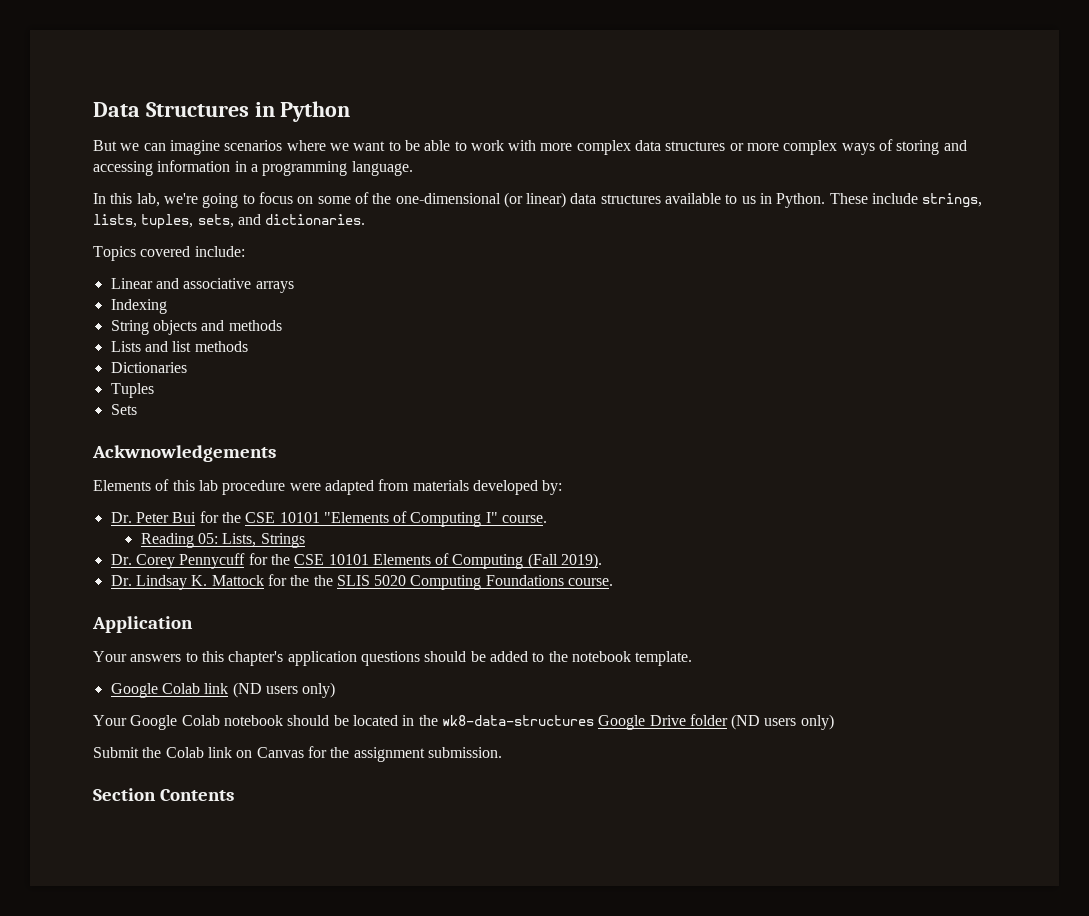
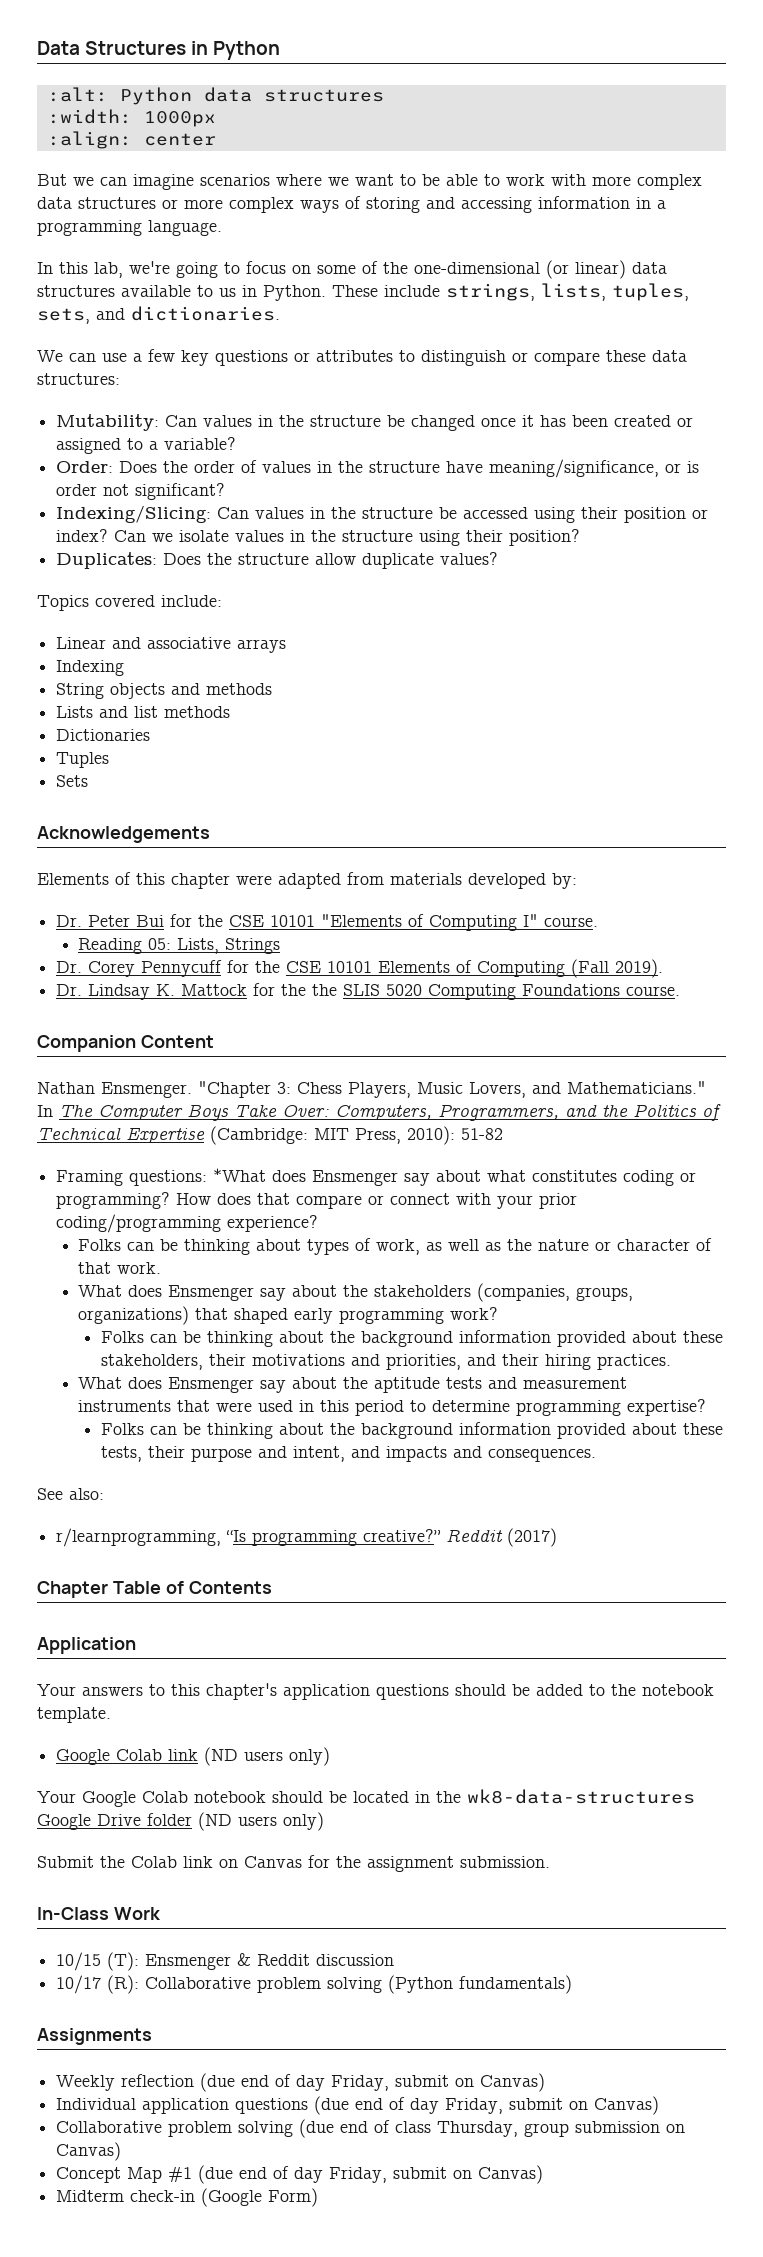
(351, 111) none -> [47,87,384,105] [47,109,216,127] [47,131,216,149] // :alt: Python data structures // :width: 1000px // :align: center
(366, 219) none -> [37,349,687,366] [37,373,120,385] [56,414,694,431] [56,437,237,454] [56,459,700,478] [56,483,226,500] [56,505,709,523] [56,529,581,546] [56,552,499,569] // We can use a few key questions or attributes to distinguish or compare these data structures: // Mutability: Can values in the structure be changed once it has been created or assigned to a variable? // Order: Does the order of values in the structure have meaning/significance, or is order not significant? // Indexing/Slicing: Can values in the structure be accessed using their position or index? Can we isolate values in the structure using their position? // Duplicates: Does the structure allow duplicate values?
[92,445,276,462] Ackwnowledgements -> [37,826,210,843] Acknowledgements
[198,480,286,495] lab procedure -> [171,873,230,889] chapter
(614, 582) none -> [37,1035,214,1052] [37,1081,706,1098] [37,1104,721,1121] [37,1126,503,1145] [56,1168,697,1186] [56,1192,578,1209] [56,1214,319,1233] [78,1238,713,1255] [78,1262,162,1274] [78,1283,634,1302] [78,1306,499,1325] [100,1330,723,1347] [100,1354,671,1370] [78,1377,628,1393] [78,1399,707,1416] [100,1422,723,1439] [100,1446,596,1462] [37,1488,104,1500] [56,1528,558,1547] [37,1581,272,1598] // Companion Content // Nathan Ensmenger. "Chapter 3: Chess Players, Music Lovers, and Mathematicians." In The Computer Boys Take Over: Computers, Programmers, and the Politics of Technical Expertise (Cambridge: MIT Press, 2010): 51-82 // Framing questions: *What does Ensmenger say about what constitutes coding or programming? How does that compare or connect with your prior coding/programming experience? // Folks can be thinking about types of work, as well as the nature or character of that work. // What does Ensmenger say about the stakeholders (companies, groups, organizations) that shaped early programming work? // Folks can be thinking about the background information provided about these stakeholders, their motivations and priorities, and their hiring practices. // What does Ensmenger say about the aptitude tests and measurement instruments that were used in this period to determine programming expertise? // Folks can be thinking about the background information provided about these tests, their purpose and intent, and impacts and consequences. // See also: // r/learnprogramming, “Is programming creative?” Reddit (2017) // Chapter Table of Contents
[93,788,235,801] Section Contents -> [37,1907,161,1920] [56,1952,395,1971] [56,1975,573,1994] [37,2028,152,2045] [56,2073,546,2092] [56,2096,660,2115] [56,2119,686,2138] [56,2142,122,2161] [56,2165,544,2184] [56,2188,319,2207] In-Class Work // 10/15 (T): Ensmenger & Reddit discussion // 10/17 (R): Collaborative problem solving (Python fundamentals) // Assignments // Weekly reflection (due end of day Friday, submit on Canvas) // Individual application questions (due end of day Friday, submit on Canvas) // Collaborative problem solving (due end of class Thursday, group submission on Canvas) // Concept Map #1 (due end of day Friday, submit on Canvas) // Midterm check-in (Google Form)

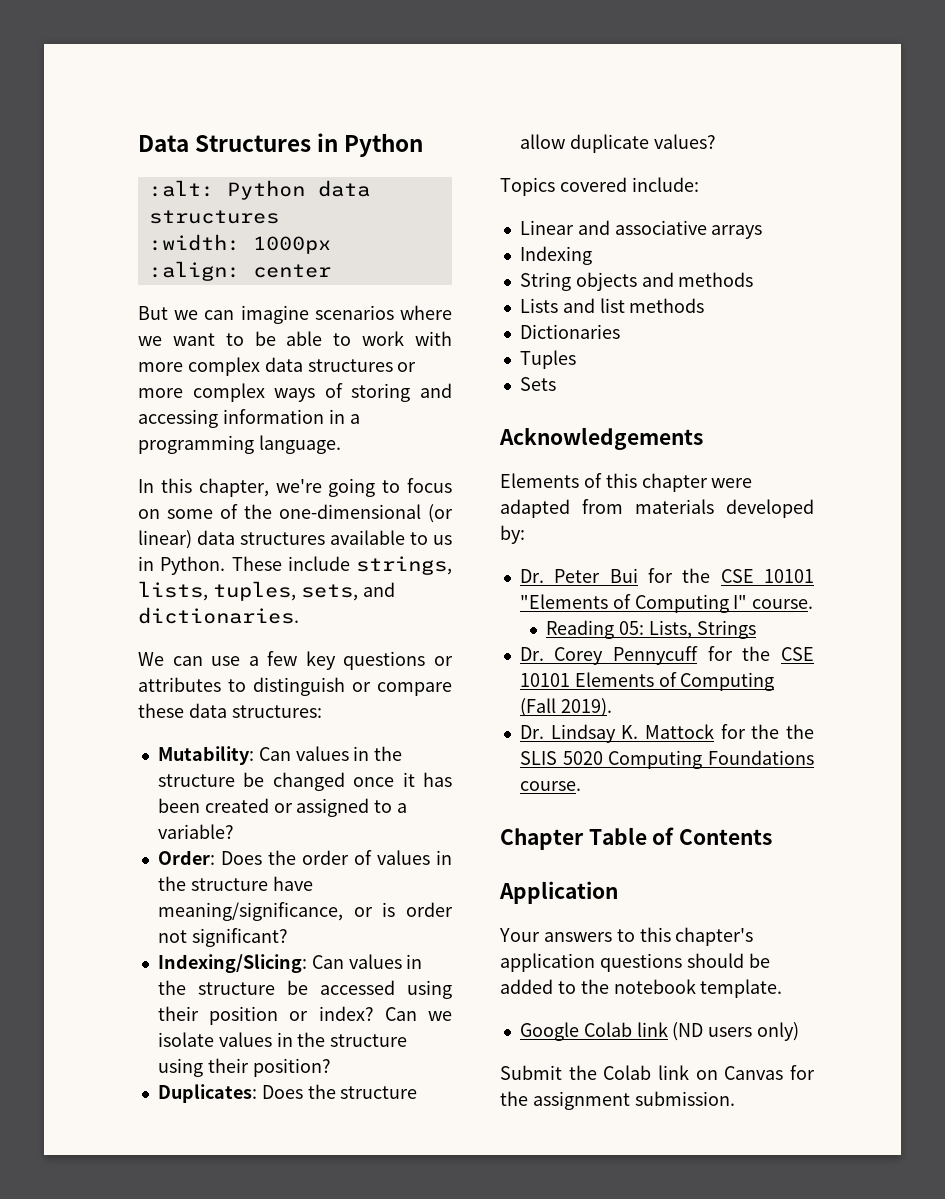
[94,262,123,278] lab, -> [198,478,269,497] chapter,
[37,1035,214,1052] [37,1081,706,1098] [37,1104,721,1121] [37,1126,503,1145] [56,1168,697,1186] [56,1192,578,1209] [56,1214,319,1233] [78,1238,713,1255] [78,1262,162,1274] [78,1283,634,1302] [78,1306,499,1325] [100,1330,723,1347] [100,1354,671,1370] [78,1377,628,1393] [78,1399,707,1416] [100,1422,723,1439] [100,1446,596,1462] [37,1488,104,1500] [56,1528,558,1547] // Companion Content // Nathan Ensmenger. "Chapter 3: Chess Players, Music Lovers, and Mathematicians." In The Computer Boys Take Over: Computers, Programmers, and the Politics of Technical Expertise (Cambridge: MIT Press, 2010): 51-82 // Framing questions: *What does Ensmenger say about what constitutes coding or programming? How does that compare or connect with your prior coding/programming experience? // Folks can be thinking about types of work, as well as the nature or character of that work. // What does Ensmenger say about the stakeholders (companies, groups, organizations) that shaped early programming work? // Folks can be thinking about the background information provided about these stakeholders, their motivations and priorities, and their hiring practices. // What does Ensmenger say about the aptitude tests and measurement instruments that were used in this period to determine programming expertise? // Folks can be thinking about the background information provided about these tests, their purpose and intent, and impacts and consequences. // See also: // r/learnprogramming, “Is programming creative?” Reddit (2017) -> (581, 786) none
[37,1789,695,1807] [37,1812,324,1831] // Your Google Colab notebook should be located in the wk8-data-structures Google Drive folder (ND users only) -> (800, 1031) none
[37,1907,161,1920] [56,1952,395,1971] [56,1975,573,1994] [37,2028,152,2045] [56,2073,546,2092] [56,2096,660,2115] [56,2119,686,2138] [56,2142,122,2161] [56,2165,544,2184] [56,2188,319,2207] // In-Class Work // 10/15 (T): Ensmenger & Reddit discussion // 10/17 (R): Collaborative problem solving (Python fundamentals) // Assignments // Weekly reflection (due end of day Friday, submit on Canvas) // Individual application questions (due end of day Friday, submit on Canvas) // Collaborative problem solving (due end of class Thursday, group submission on Canvas) // Concept Map #1 (due end of day Friday, submit on Canvas) // Midterm check-in (Google Form) -> (735, 1098) none

